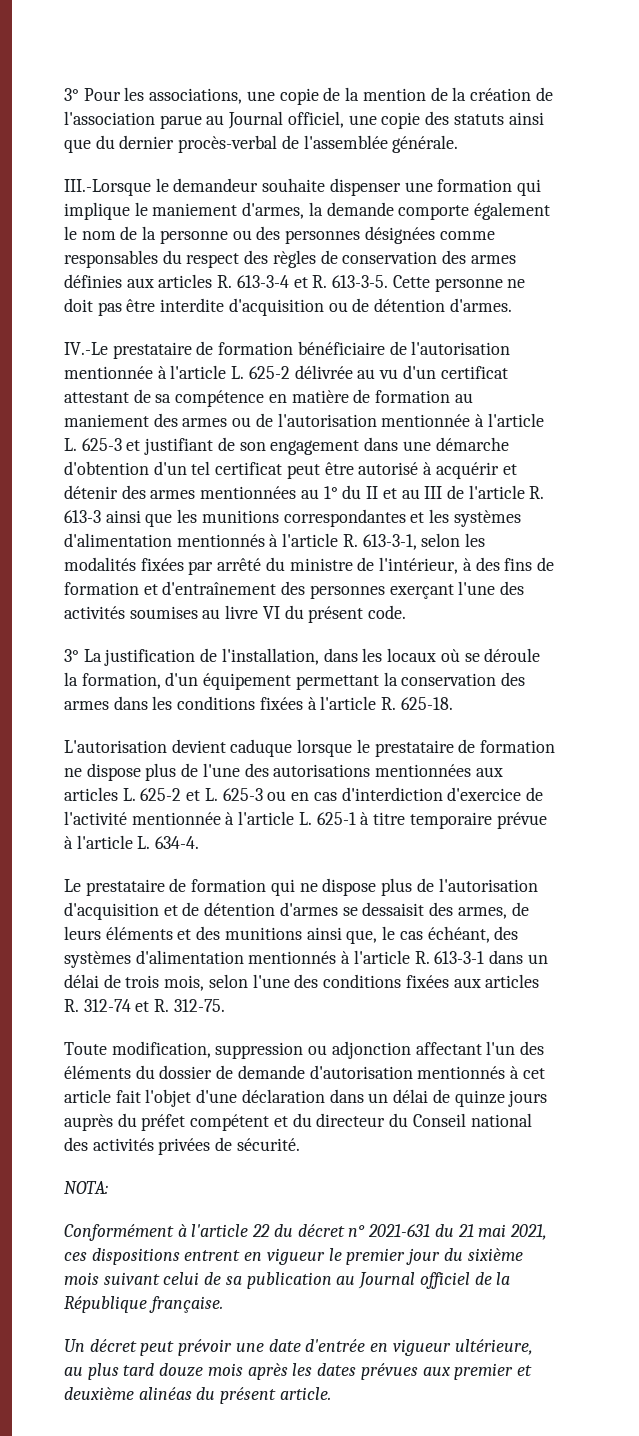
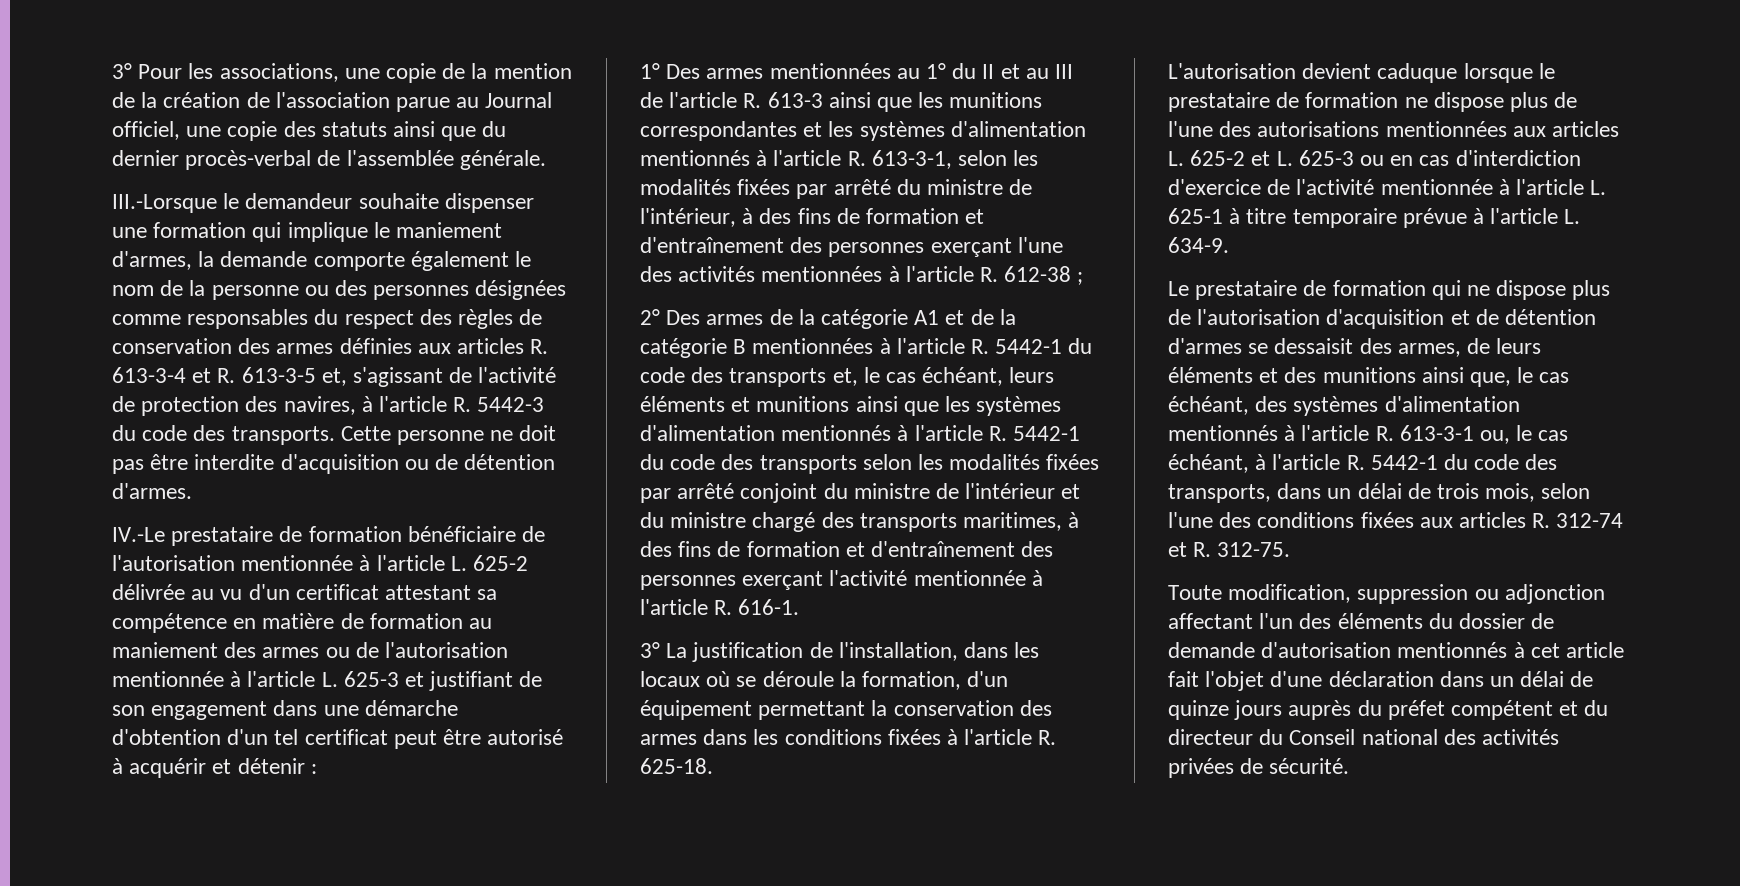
[332,275,389,288] 613-3-5. -> [241,367,557,387] [112,396,545,416] [112,425,335,445] 613-3-5 et, s'agissant de l'activité de protection des navires, à l'article R. 5442-3 du code des transports.
[133,389,151,403] de -> (472, 592) none
[121,485,146,499] des -> [310,764,317,774] [640,63,701,79] : // 1° Des
[129,605,407,623] soumises au livre VI du présent code. -> [761,266,1084,285] [640,309,1016,329] [640,338,1093,358] [640,367,1055,387] [640,396,1062,416] [640,425,1081,441] [640,454,1100,474] [640,483,1081,503] [640,512,1080,532] [640,541,1054,557] [640,570,1043,590] [640,599,800,615] mentionnées à l'article R. 612-38 ; // 2° Des armes de la catégorie A1 et de la catégorie B mentionnées à l'article R. 5442-1 du code des transports et, le cas échéant, leurs éléments et munitions ainsi que les systèmes d'alimentation mentionnés à l'article R. 5442-1 du code des transports selon les modalités fixées par arrêté conjoint du ministre de l'intérieur et du ministre chargé des transports maritimes, à des fins de formation et d'entraînement des personnes exerçant l'activité mentionnée à l'article R. 616-1.
[155,836,200,849] 634-4. -> [1168,237,1229,253] 634-9.
(485, 957) none -> [1480,425,1569,444] [1168,454,1558,473] [1168,484,1271,503] ou, le cas échéant, à l'article R. 5442-1 du code des transports,
[64,1181,108,1194] [64,1224,547,1241] [64,1248,523,1265] [64,1272,511,1289] [64,1296,223,1313] [64,1339,533,1356] [64,1363,532,1380] [64,1387,331,1404] // NOTA: // Conformément à l'article 22 du décret n° 2021-631 du 21 mai 2021, ces dispositions entrent en vigueur le premier jour du sixième mois suivant celui de sa publication au Journal officiel de la République française. // Un décret peut prévoir une date d'entrée en vigueur ultérieure, au plus tard douze mois après les dates prévues aux premier et deuxième alinéas du présent article. -> (1350, 766) none

